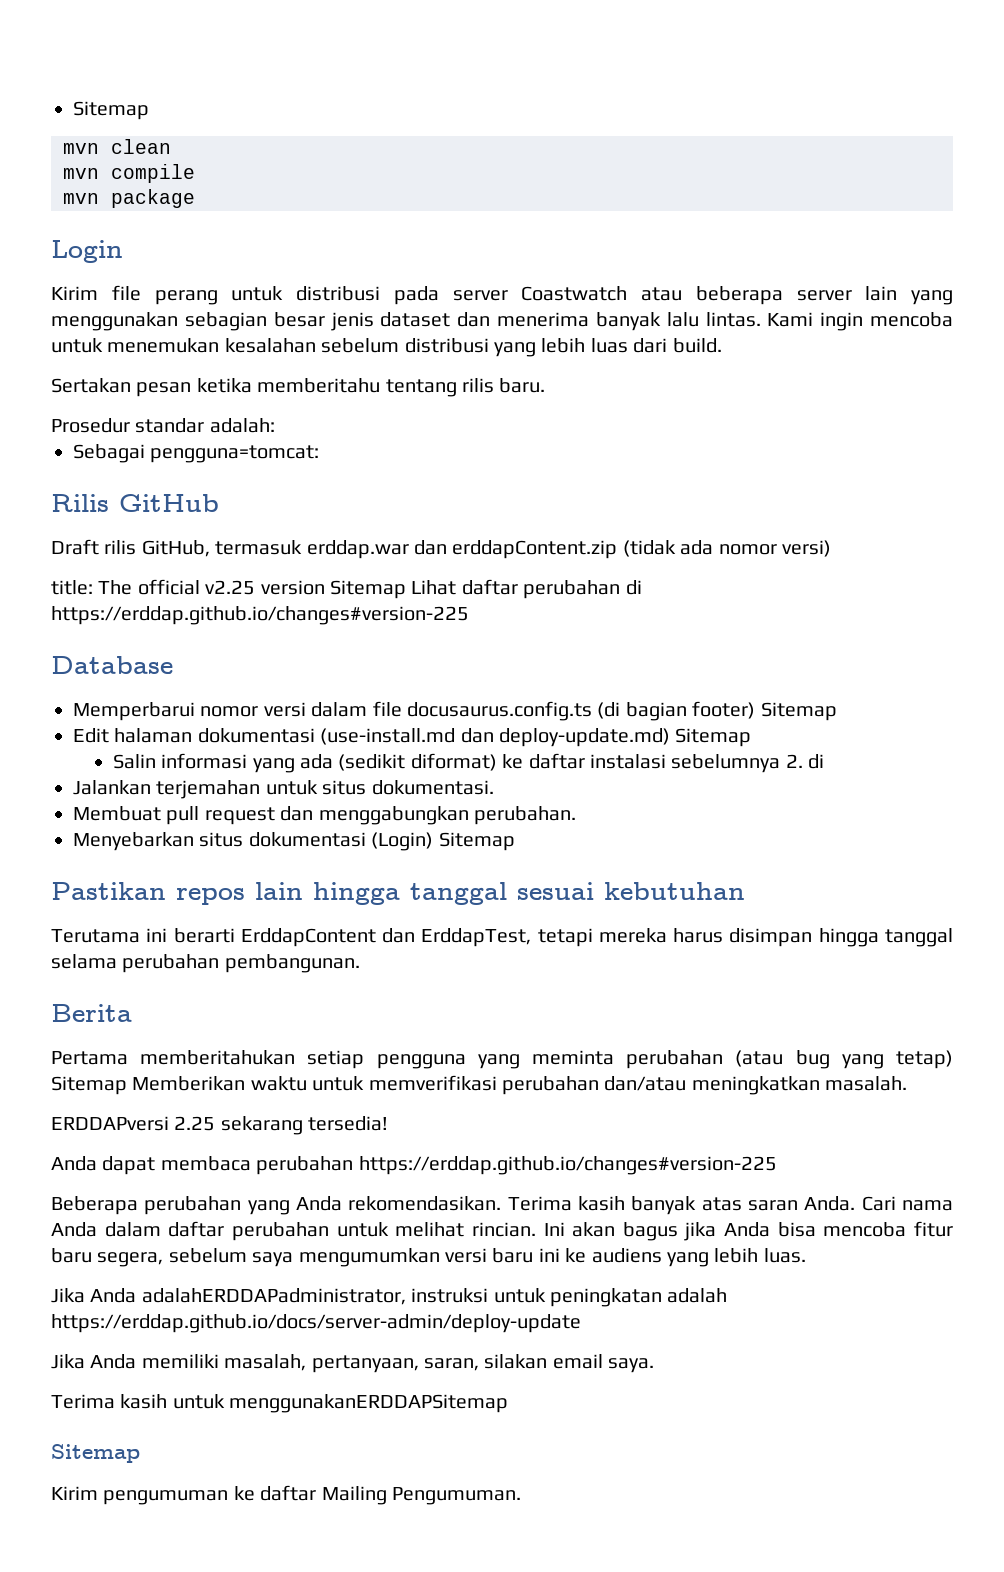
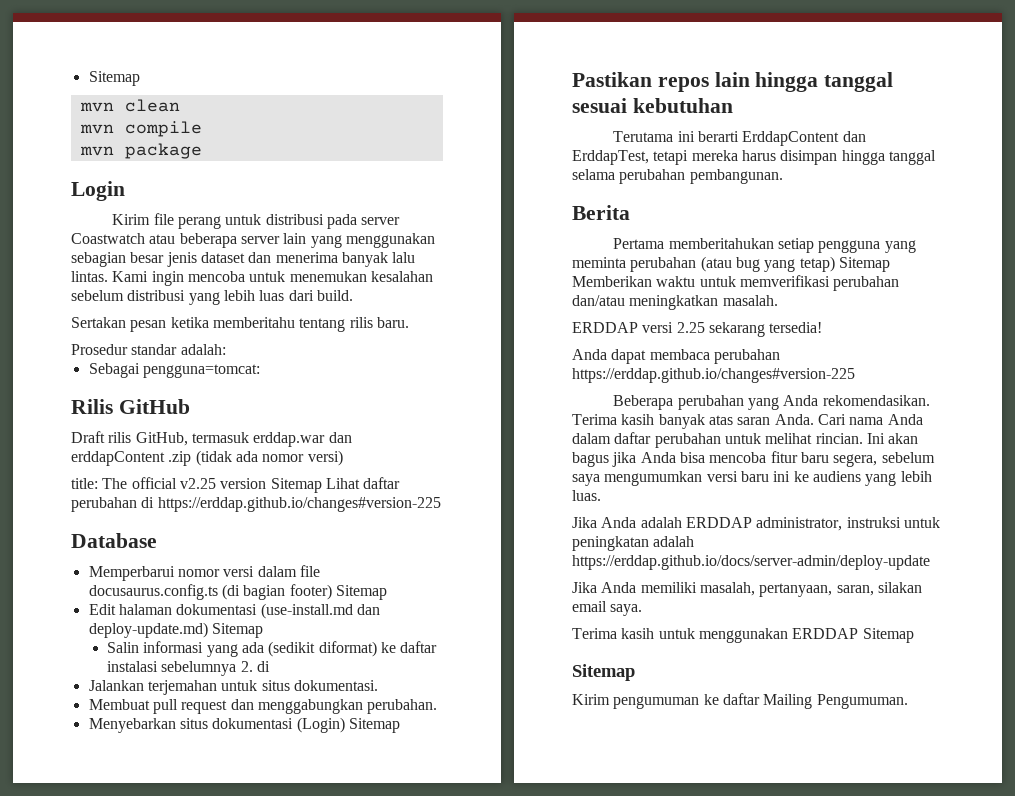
[452,540,618,559] erddapContent.zip -> [71,451,192,466] erddapContent .zip
[51,1116,169,1131] ERDDAPversi -> [572,322,674,333] ERDDAP versi
[141,1288,406,1305] adalahERDDAPadministrator, -> [640,517,843,531] adalah ERDDAP administrator,
[229,1394,509,1413] menggunakanERDDAPSitemap -> [698,628,914,643] menggunakan ERDDAP Sitemap

